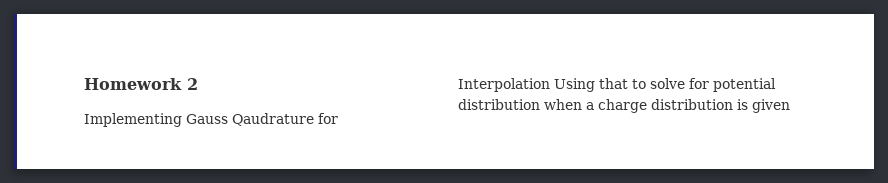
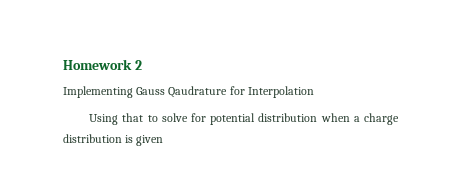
(550, 85) none -> (314, 92) //

